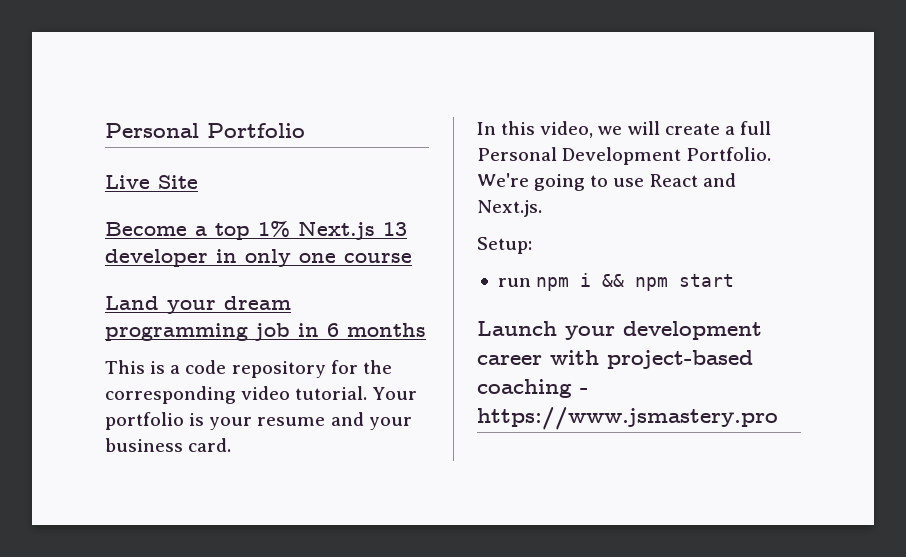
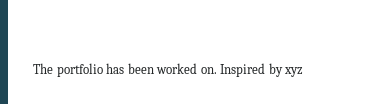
[105,123,305,138] [105,175,198,189] [105,221,407,240] [105,249,412,267] [105,296,291,314] [105,323,426,341] [105,360,392,378] [105,386,418,404] [105,412,412,430] [105,438,232,452] [477,121,771,138] [477,147,772,165] [477,173,736,191] [477,200,542,217] [477,237,532,254] [497,273,735,291] [477,321,762,340] [477,350,753,369] [477,379,588,398] [477,407,778,430] Personal Portfolio // Live Site // Become a top 1% Next.js 13 developer in only one course // Land your dream programming job in 6 months // This is a code repository for the corresponding video tutorial. Your portfolio is your resume and your business card. // In this video, we will create a full Personal Development Portfolio. We're going to use React and Next.js. // Setup: // run npm i && npm start // Launch your development career with project-based coaching - https://www.jsmastery.pro -> [33,63,304,77] The portfolio has been worked on. Inspired by xyz

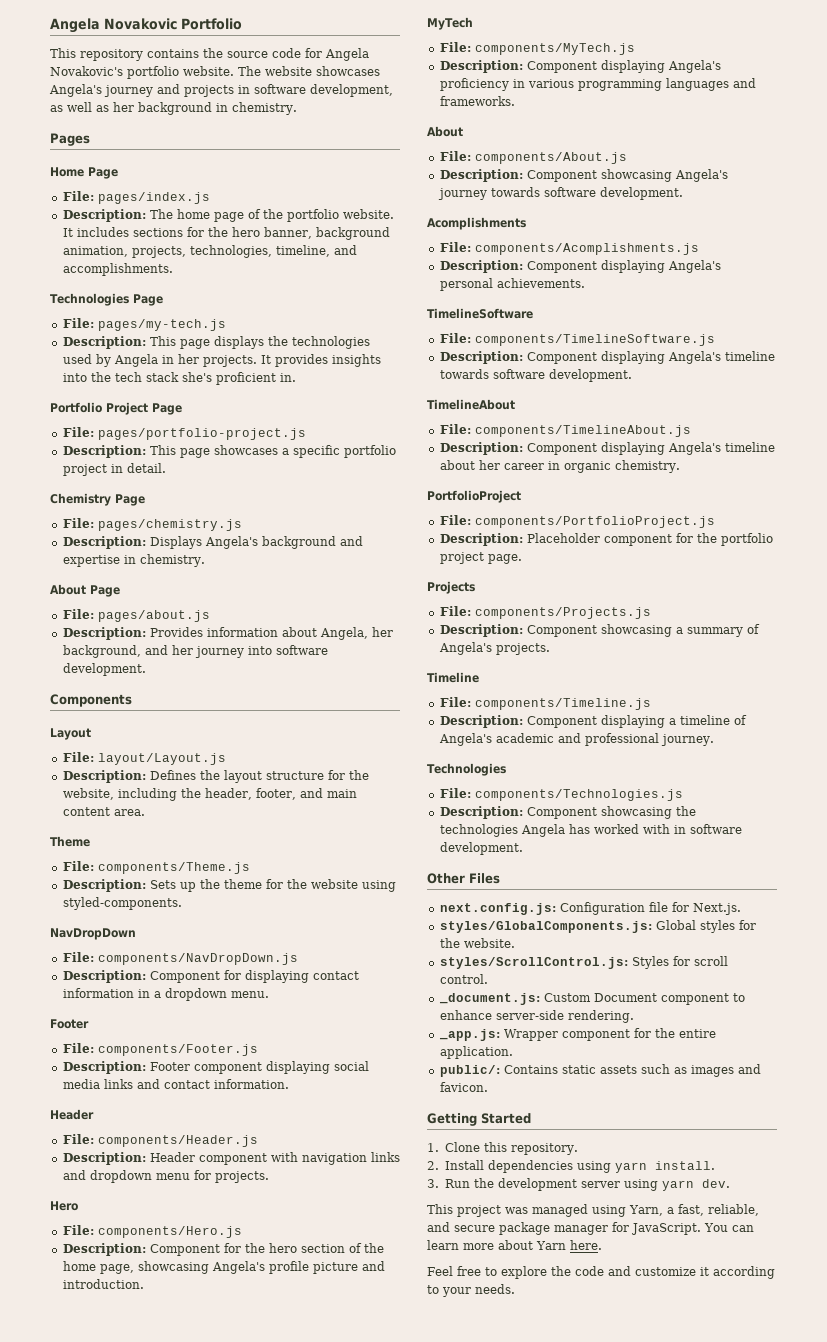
[33,63,304,77] The portfolio has been worked on. Inspired by xyz -> [50,18,242,33] [50,48,369,61] [50,66,380,79] [49,84,393,97] [50,102,297,115] [50,133,90,146] [50,167,118,179] [62,191,210,204] [62,209,394,222] [62,227,390,240] [62,245,357,258] [62,263,173,276] [50,293,163,306] [62,318,226,331] [62,336,370,349] [62,354,381,367] [62,372,296,385] [50,402,182,415] [62,427,306,440] [62,445,396,458] [62,463,166,476] [50,493,145,506] [62,518,242,531] [62,536,363,549] [62,554,205,567] [50,584,120,597] [62,609,210,622] [62,627,393,640] [62,645,328,658] [62,663,146,676] [50,694,132,707] [50,728,91,740] [62,752,226,765] [62,770,369,783] [62,788,357,801] [62,807,145,816] [50,836,90,847] [62,861,250,874] [62,879,396,892] [62,897,182,910] [50,928,136,940] [62,952,298,965] [62,970,359,983] [62,988,269,1001] [50,1019,89,1029] [62,1043,258,1056] [62,1061,369,1074] [62,1079,289,1089] [50,1109,94,1120] [62,1134,258,1147] [62,1152,400,1165] [62,1170,269,1183] [50,1201,78,1211] [62,1225,242,1238] [62,1243,384,1256] [62,1261,385,1274] [62,1279,144,1289] [427,17,473,30] [439,42,635,55] [439,60,721,73] [439,78,756,91] [439,96,515,106] [427,126,463,137] [439,151,627,164] [439,169,728,182] [437,187,683,200] [427,217,526,230] [439,242,699,255] [439,260,721,273] [439,278,585,291] [427,308,533,319] [439,333,715,346] [439,351,775,364] [439,369,632,382] [427,399,515,410] [439,424,691,437] [439,442,775,455] [439,460,680,473] [427,490,521,503] [439,515,715,528] [439,533,773,546] [439,552,522,564] [427,581,475,594] [439,606,651,619] [439,624,760,637] [438,642,550,655] [427,672,479,683] [439,697,651,710] [439,715,747,728] [438,733,714,746] [427,763,506,776] [439,788,683,801] [439,806,696,819] [439,824,742,837] [439,842,523,855] [427,873,500,884] [439,902,741,915] [439,920,756,933] [439,938,515,948] [439,956,728,969] [439,974,488,984] [438,993,745,1005] [439,1010,634,1023] [438,1028,716,1041] [439,1046,513,1059] [439,1064,761,1077] [439,1082,488,1092] [427,1113,531,1126] [427,1142,578,1155] [427,1160,715,1173] [427,1178,730,1191] [427,1204,759,1217] [427,1222,754,1235] [427,1240,602,1250] [427,1266,775,1279] [427,1284,515,1297] Angela Novakovic Portfolio // This repository contains the source code for Angela Novakovic's portfolio website. The website showcases Angela's journey and projects in software development, as well as her background in chemistry. // Pages // Home Page // File: pages/index.js // Description: The home page of the portfolio website. It includes sections for the hero banner, background animation, projects, technologies, timeline, and accomplishments. // Technologies Page // File: pages/my-tech.js // Description: This page displays the technologies used by Angela in her projects. It provides insights into the tech stack she's proficient in. // Portfolio Project Page // File: pages/portfolio-project.js // Description: This page showcases a specific portfolio project in detail. // Chemistry Page // File: pages/chemistry.js // Description: Displays Angela's background and expertise in chemistry. // About Page // File: pages/about.js // Description: Provides information about Angela, her background, and her journey into software development. // Components // Layout // File: layout/Layout.js // Description: Defines the layout structure for the website, including the header, footer, and main content area. // Theme // File: components/Theme.js // Description: Sets up the theme for the website using styled-components. // NavDropDown // File: components/NavDropDown.js // Description: Component for displaying contact information in a dropdown menu. // Footer // File: components/Footer.js // Description: Footer component displaying social media links and contact information. // Header // File: components/Header.js // Description: Header component with navigation links and dropdown menu for projects. // Hero // File: components/Hero.js // Description: Component for the hero section of the home page, showcasing Angela's profile picture and introduction. // MyTech // File: components/MyTech.js // Description: Component displaying Angela's proficiency in various programming languages and frameworks. // About // File: components/About.js // Description: Component showcasing Angela's journey towards software development. // Acomplishments // File: components/Acomplishments.js // Description: Component displaying Angela's personal achievements. // TimelineSoftware // File: components/TimelineSoftware.js // Description: Component displaying Angela's timeline towards software development. // TimelineAbout // File: components/TimelineAbout.js // Description: Component displaying Angela's timeline about her career in organic chemistry. // PortfolioProject // File: components/PortfolioProject.js // Description: Placeholder component for the portfolio project page. // Projects // File: components/Projects.js // Description: Component showcasing a summary of Angela's projects. // Timeline // File: components/Timeline.js // Description: Component displaying a timeline of Angela's academic and professional journey. // Technologies // File: components/Technologies.js // Description: Component showcasing the technologies Angela has worked with in software development. // Other Files // next.config.js: Configuration file for Next.js. // styles/GlobalComponents.js: Global styles for the website. // styles/ScrollControl.js: Styles for scroll control. // _document.js: Custom Document component to enhance server-side rendering. // _app.js: Wrapper component for the entire application. // public/: Contains static assets such as images and favicon. // Getting Started // 1. Clone this repository. // 2. Install dependencies using yarn install. // 3. Run the development server using yarn dev. // This project was managed using Yarn, a fast, reliable, and secure package manager for JavaScript. You can learn more about Yarn here. // Feel free to explore the code and customize it according to your needs.

